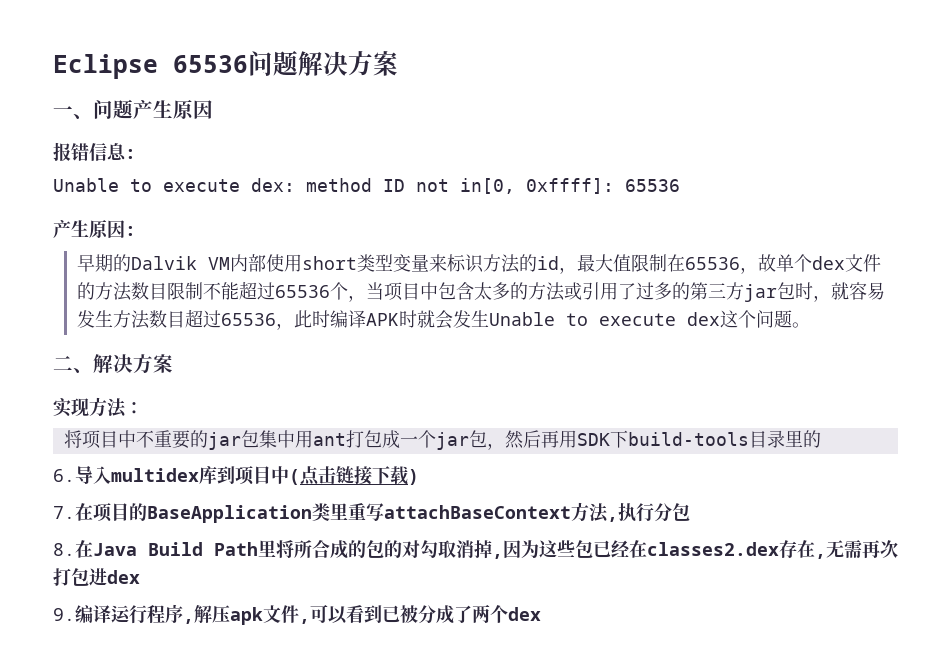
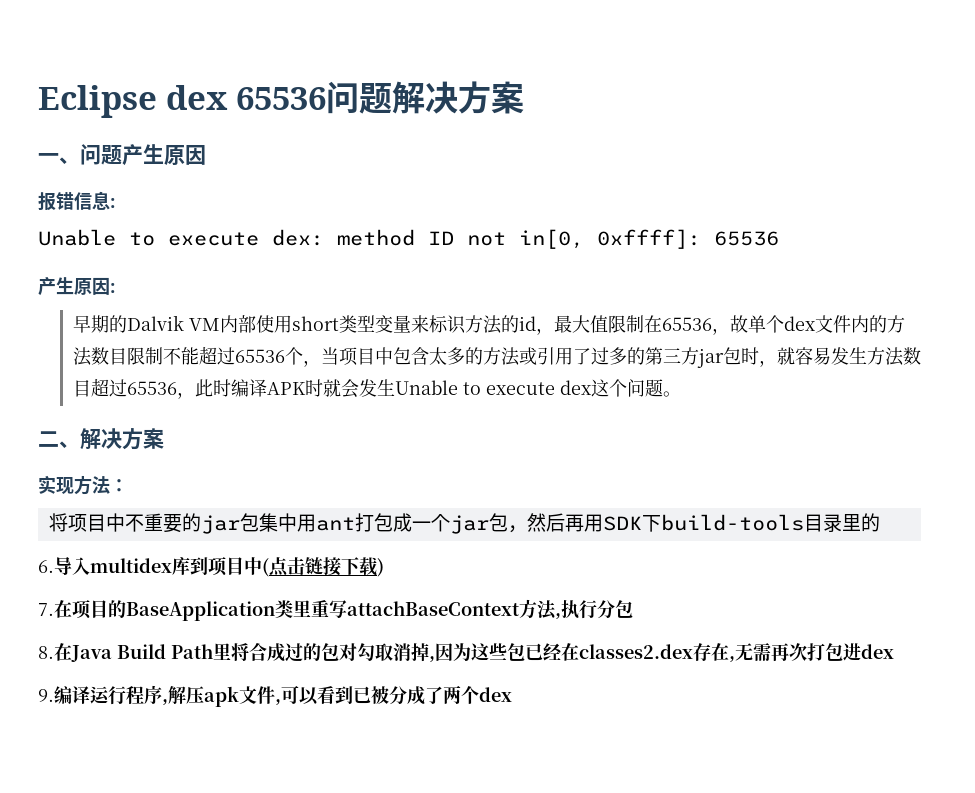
(158, 66) none -> [166,85,228,110] dex
(881, 263) none -> [850,315,869,333] 内
[294,540,402,559] 所合成的包的 -> [249,643,339,662] 合成过的包

